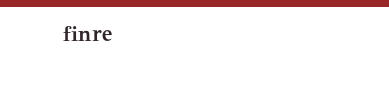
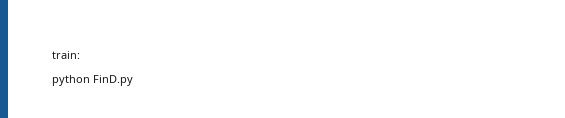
[63,26,113,41] finre -> [52,51,80,59] [52,75,133,86] train: // python FinD.py

